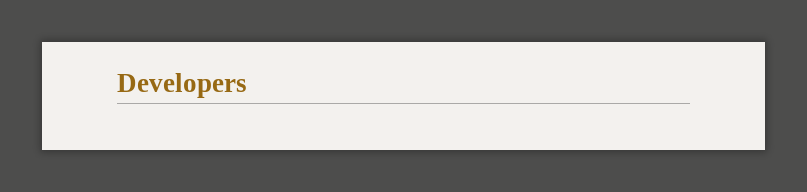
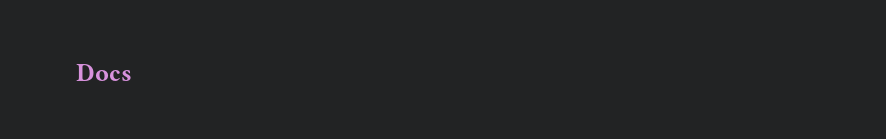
[117,73,247,98] Developers -> [76,63,132,81] Docs

